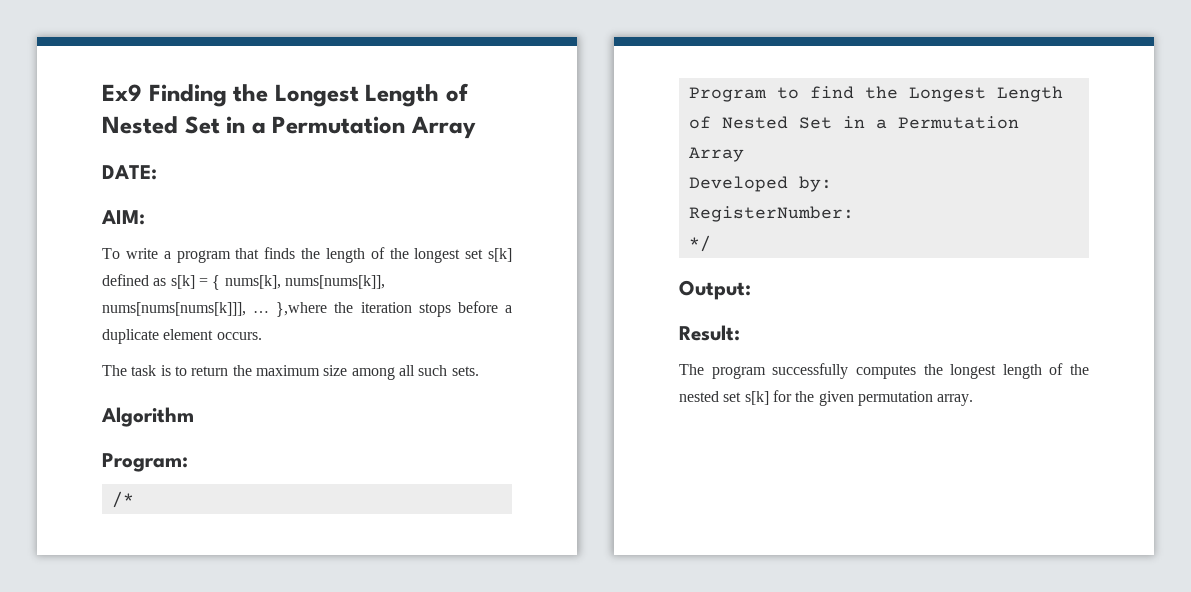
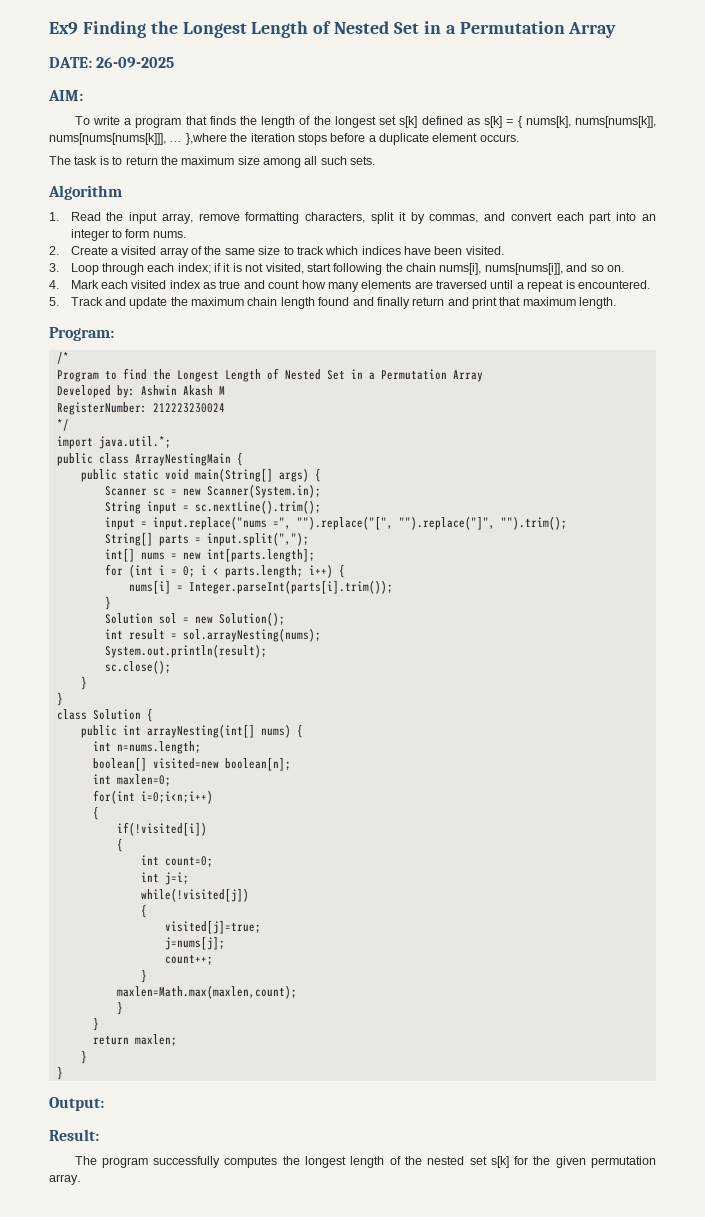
(157, 172) none -> [96,57,175,68] 26-09-2025
(194, 417) none -> [49,212,657,224] [70,229,186,241] [49,246,504,258] [49,263,624,275] [49,280,650,292] [49,297,617,309] // 1. Read the input array, remove formatting characters, split it by commas, and convert each part into an integer to form nums. // 2. Create a visited array of the same size to track which indices have been visited. // 3. Loop through each index; if it is not visited, start following the chain nums[i], nums[nums[i]], and so on. // 4. Mark each visited index as true and count how many elements are traversed until a repeat is encountered. // 5. Track and update the maximum chain length found and finally return and print that maximum length.
(832, 184) none -> [140,385,225,396] Ashwin Akash M
(854, 214) none -> [152,403,225,413] 212223230024
(711, 243) none -> [56,436,171,449] [56,452,243,466] [80,468,321,482] [104,484,321,498] [104,500,321,514] [104,516,567,530] [104,532,309,546] [104,548,315,562] [104,564,345,578] [128,580,393,594] [104,596,111,610] [104,612,285,626] [104,628,321,642] [104,644,267,658] [104,660,171,674] [80,676,87,690] [56,692,63,706] [56,708,153,722] [80,724,303,738] [92,741,201,754] [92,757,291,771] [92,774,171,786] [92,790,213,804] [92,806,99,820] [116,822,207,836] [116,838,123,852] [140,855,213,867] [140,872,189,885] [140,888,249,902] [140,904,147,918] [164,920,261,934] [164,936,225,950] [164,954,213,965] [140,969,147,983] [116,985,297,999] [116,1001,123,1015] [92,1017,99,1031] [92,1034,177,1046] [80,1050,87,1064] [56,1066,63,1080] // import java.util.*; // public class ArrayNestingMain { // public static void main(String[] args) { // Scanner sc = new Scanner(System.in); // String input = sc.nextLine().trim(); // input = input.replace("nums =", "").replace("[", "").replace("]", "").trim(); // String[] parts = input.split(","); // int[] nums = new int[parts.length]; // for (int i = 0; i < parts.length; i++) { // nums[i] = Integer.parseInt(parts[i].trim()); // } // Solution sol = new Solution(); // int result = sol.arrayNesting(nums); // System.out.println(result); // sc.close(); // } // } // class Solution { // public int arrayNesting(int[] nums) { // int n=nums.length; // boolean[] visited=new boolean[n]; // int maxlen=0; // for(int i=0;i<n;i++) // { // if(!visited[i]) // { // int count=0; // int j=i; // while(!visited[j]) // { // visited[j]=true; // j=nums[j]; // count++; // } // maxlen=Math.max(maxlen,count); // } // } // return maxlen; // } // }

